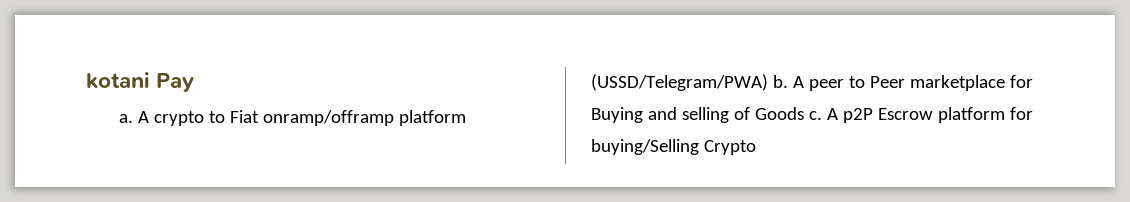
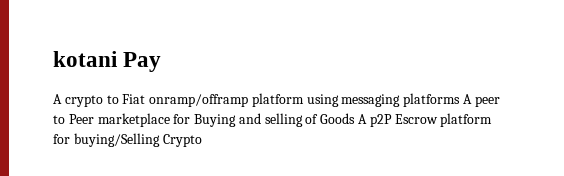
[118,114,133,123] a. -> (162, 62) none
[591,74,788,91] (USSD/Telegram/PWA) b. -> [306,93,461,107] using messaging platforms
[808,111,822,120] c. -> (356, 118) none

